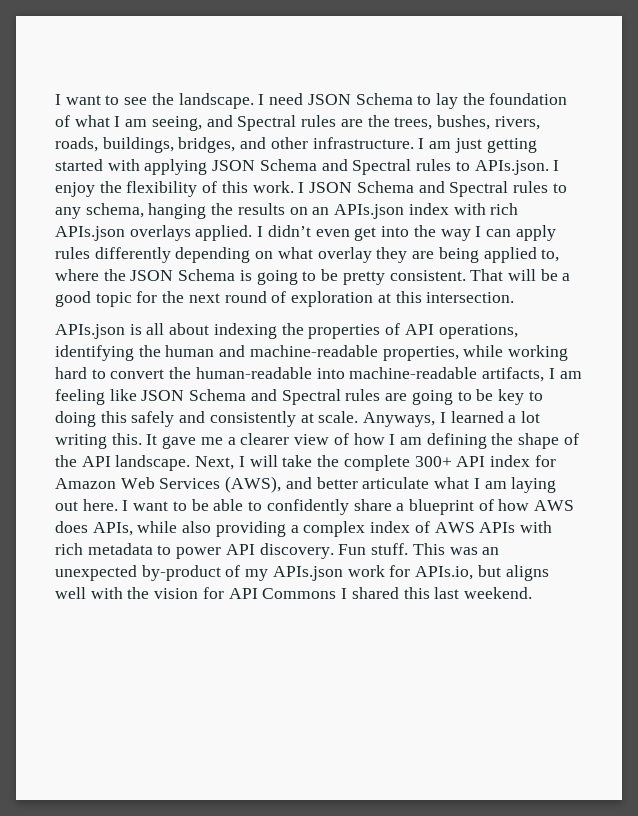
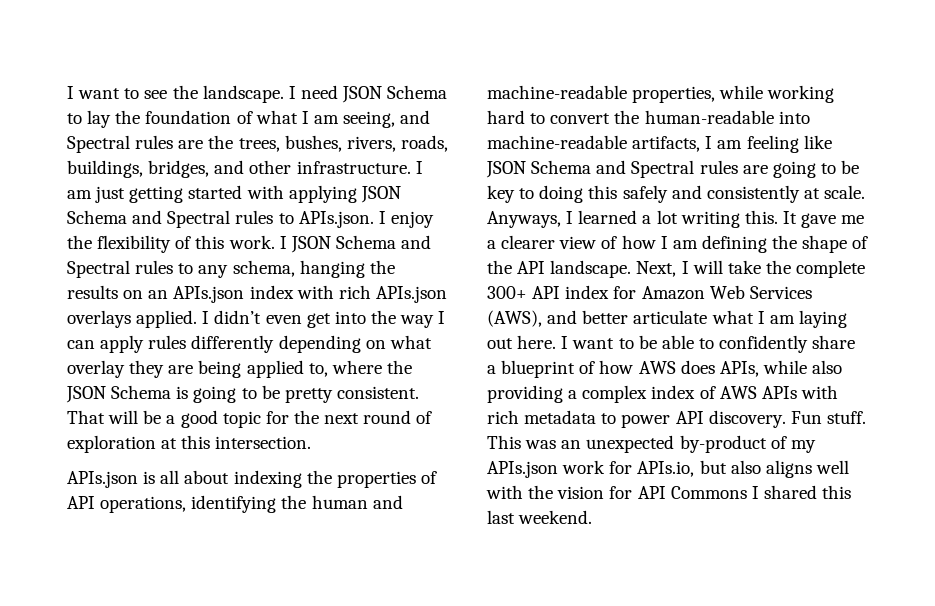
(501, 571) none -> [730,460,761,474] also

